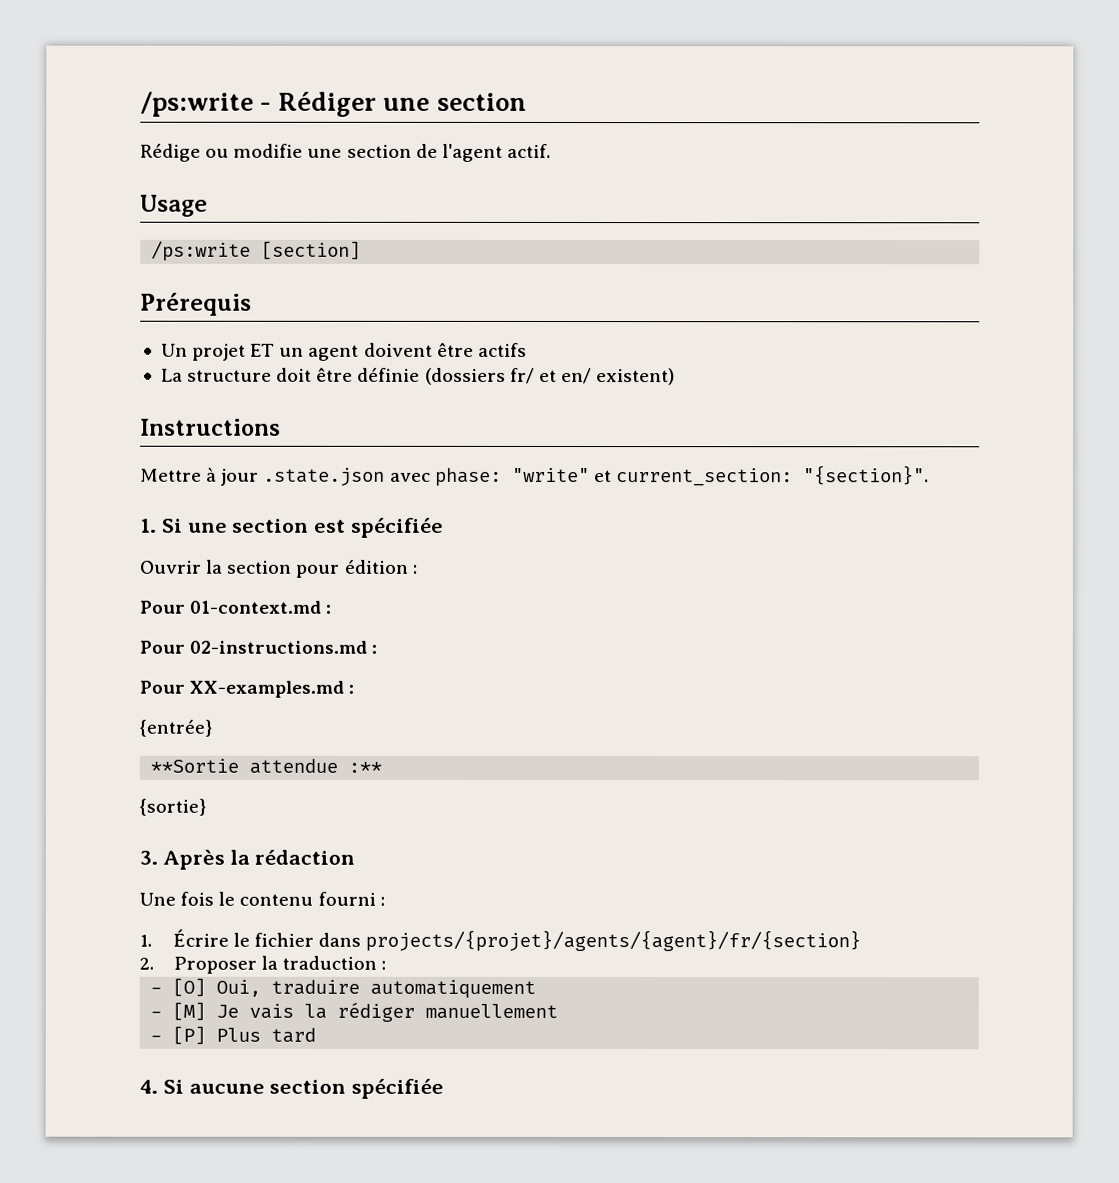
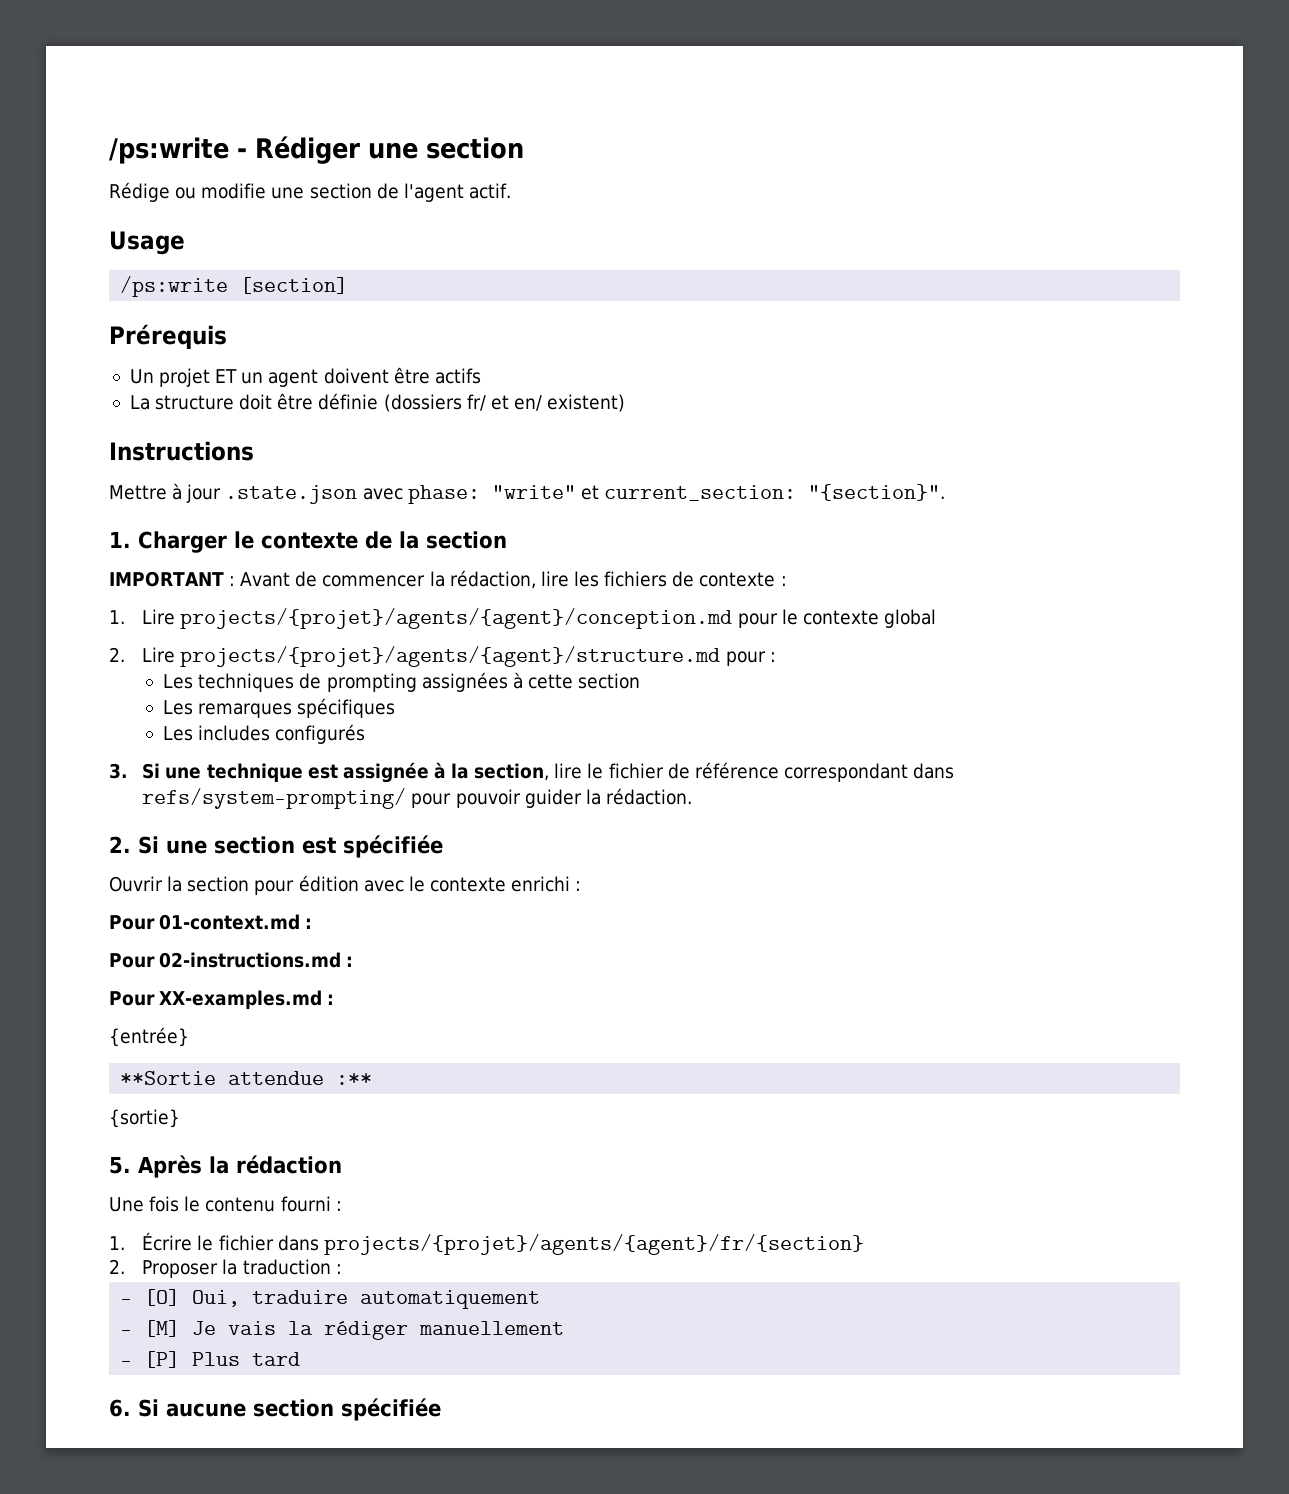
(157, 525) none -> [138,531,507,553] [109,570,787,589] [109,608,936,629] [109,646,776,667] [163,672,641,692] [163,698,396,718] [163,724,366,744] [109,762,955,783] [142,788,692,809] [109,836,131,853] Charger le contexte de la section // IMPORTANT : Avant de commencer la rédaction, lire les fichiers de contexte : // 1. Lire projects/{projet}/agents/{agent}/conception.md pour le contexte global // 2. Lire projects/{projet}/agents/{agent}/structure.md pour : // Les techniques de prompting assignées à cette section // Les remarques spécifiques // Les includes configurés // 3. Si une technique est assignée à la section, lire le fichier de référence correspondant dans refs/system-prompting/ pour pouvoir guider la rédaction. // 2.
(409, 566) none -> [363,876,571,892] avec le contexte enrichi
[139,850,158,865] 3. -> [109,1156,131,1174] 5.
[139,1079,158,1094] 4. -> [109,1399,131,1417] 6.

